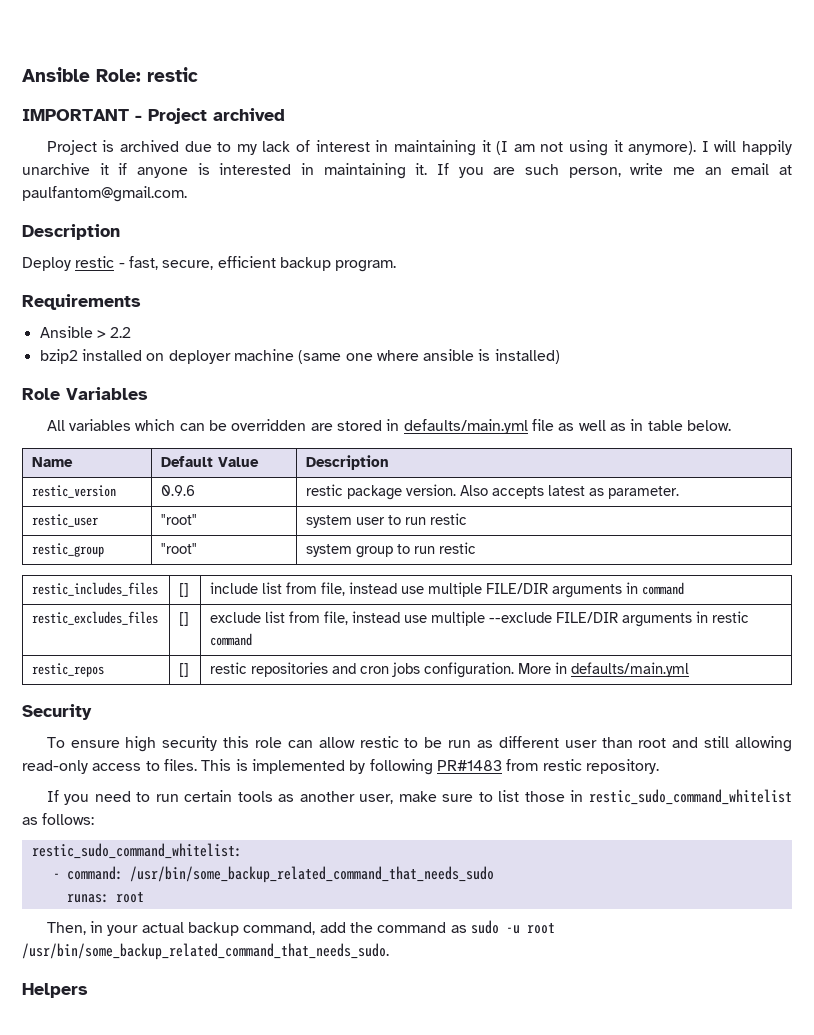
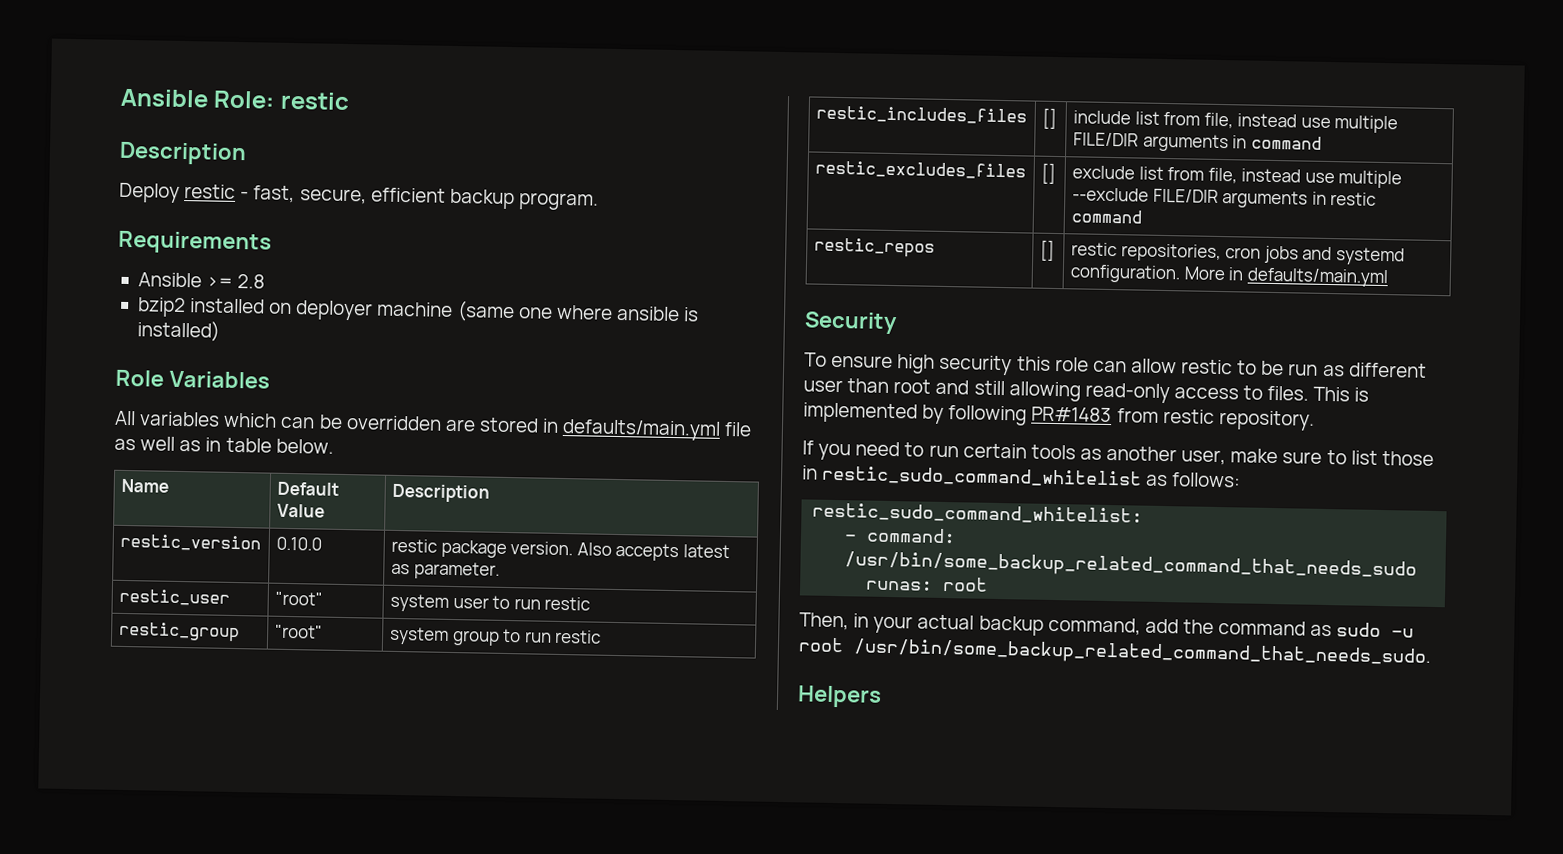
[22,108,285,124] [46,140,792,156] [22,163,792,179] [22,186,187,202] // IMPORTANT - Project archived // Project is archived due to my lack of interest in maintaining it (I am not using it anymore). I will happily unarchive it if anyone is interested in maintaining it. If you are such person, write me an email at paulfantom@gmail.com. -> (350, 101) none
[96,327,132,338] > 2.2 -> [206,274,266,289] >= 2.8
[161,485,196,496] 0.9.6 -> [275,536,322,551] 0.10.0
[251,662,421,677] repositories and cron jobs -> [1120,243,1405,266] repositories, cron jobs and systemd

